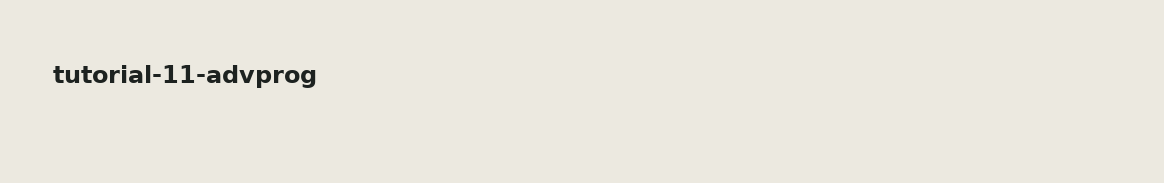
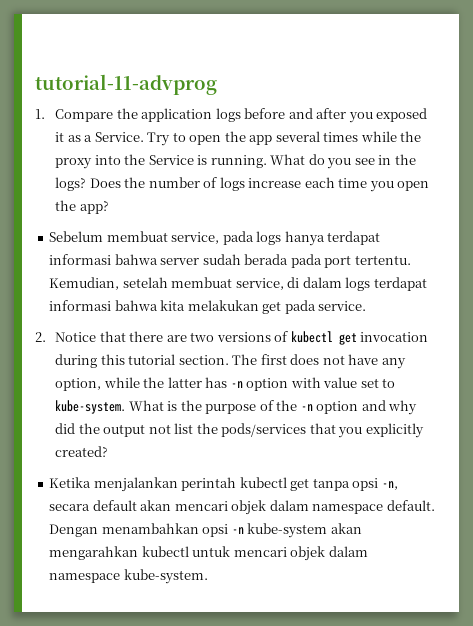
(317, 76) none -> [35,108,428,123] [55,131,422,146] [55,154,416,169] [55,177,430,192] [55,200,109,214] [49,231,381,246] [49,254,411,268] [49,277,427,291] [49,300,367,314] [35,331,429,345] [55,354,406,369] [55,377,396,391] [55,400,418,415] [55,423,424,438] [55,446,109,457] [49,477,398,492] [49,500,435,515] [49,523,362,538] [49,546,368,561] [49,569,208,584] // 1. Compare the application logs before and after you exposed it as a Service. Try to open the app several times while the proxy into the Service is running. What do you see in the logs? Does the number of logs increase each time you open the app? // Sebelum membuat service, pada logs hanya terdapat informasi bahwa server sudah berada pada port tertentu. Kemudian, setelah membuat service, di dalam logs terdapat informasi bahwa kita melakukan get pada service. // 2. Notice that there are two versions of kubectl get invocation during this tutorial section. The first does not have any option, while the latter has -n option with value set to kube-system. What is the purpose of the -n option and why did the output not list the pods/services that you explicitly created? // Ketika menjalankan perintah kubectl get tanpa opsi -n, secara default akan mencari objek dalam namespace default. Dengan menambahkan opsi -n kube-system akan mengarahkan kubectl untuk mencari objek dalam namespace kube-system.

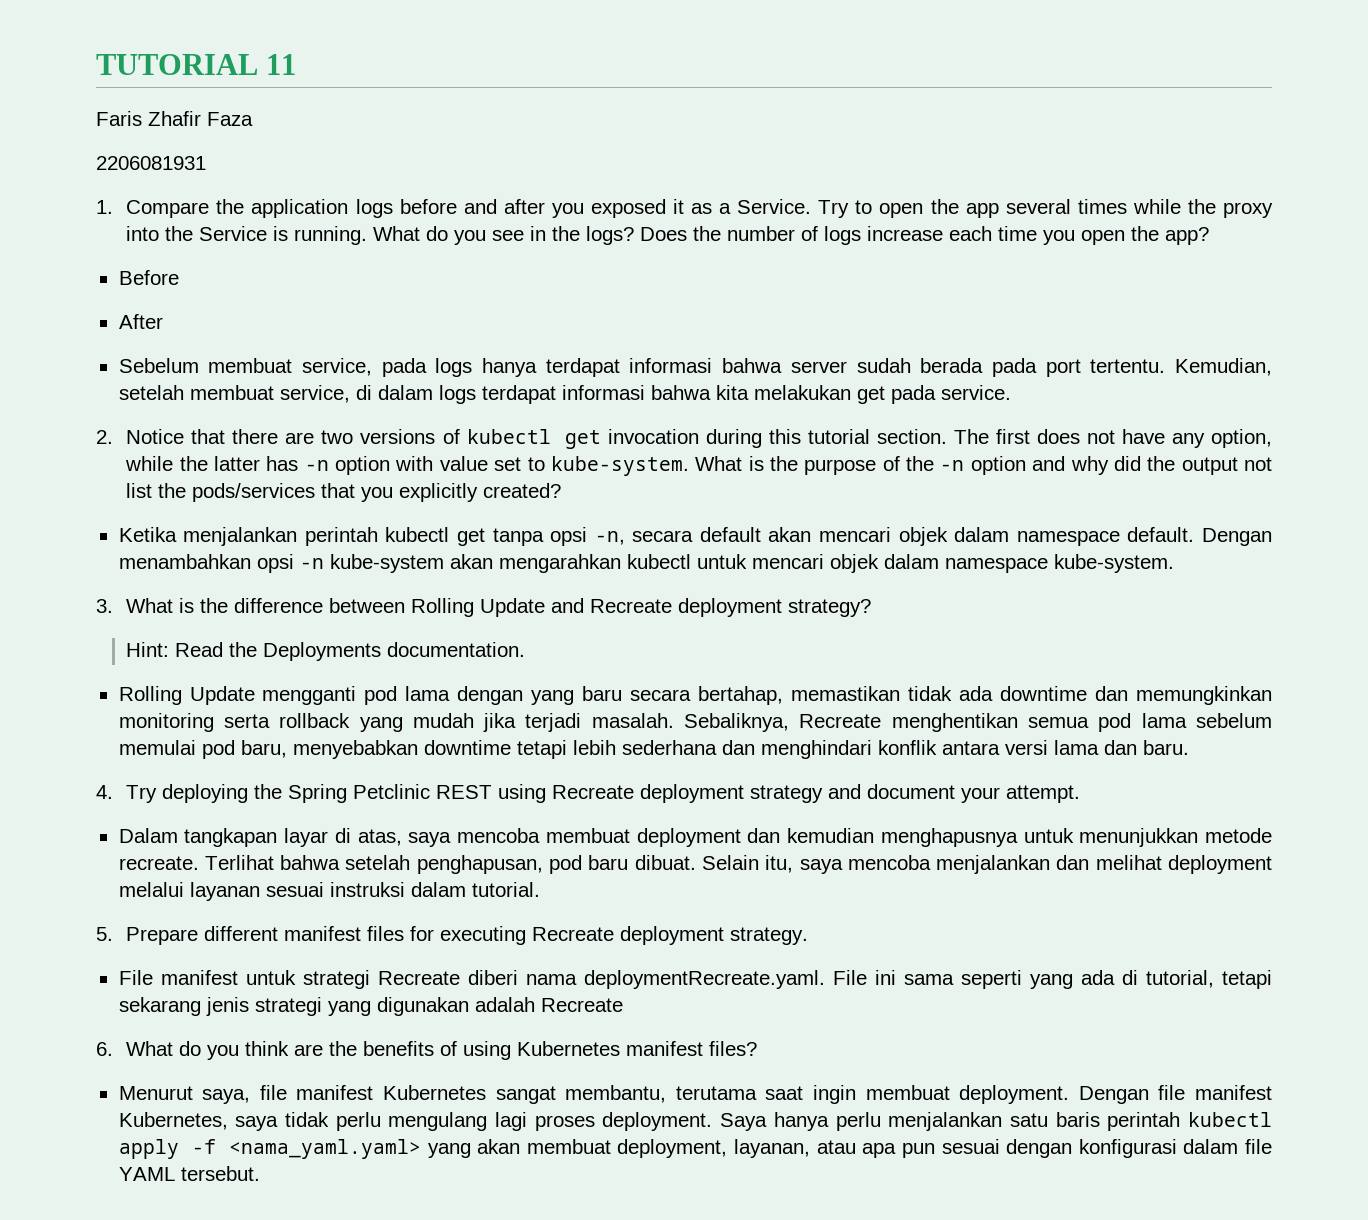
[35,74,217,95] tutorial-11-advprog -> [96,54,297,75] [96,111,253,126] [96,156,206,170] TUTORIAL 11 // Faris Zhafir Faza // 2206081931
(109, 207) none -> [118,270,179,285] [118,314,163,329] // Before // After
(208, 576) none -> [96,598,872,617] [126,642,526,661] [118,686,1273,705] [118,713,1272,732] [118,740,1189,759] [96,784,1081,803] [118,828,1273,847] [118,855,1272,874] [118,882,540,901] [96,926,809,945] [118,970,1273,989] [118,997,623,1016] [96,1041,758,1060] [118,1085,1272,1104] [118,1112,1273,1131] [118,1139,1272,1159] [118,1166,260,1181] // 3. What is the difference between Rolling Update and Recreate deployment strategy? // Hint: Read the Deployments documentation. // Rolling Update mengganti pod lama dengan yang baru secara bertahap, memastikan tidak ada downtime dan memungkinkan monitoring serta rollback yang mudah jika terjadi masalah. Sebaliknya, Recreate menghentikan semua pod lama sebelum memulai pod baru, menyebabkan downtime tetapi lebih sederhana dan menghindari konflik antara versi lama dan baru. // 4. Try deploying the Spring Petclinic REST using Recreate deployment strategy and document your attempt. // Dalam tangkapan layar di atas, saya mencoba membuat deployment dan kemudian menghapusnya untuk menunjukkan metode recreate. Terlihat bahwa setelah penghapusan, pod baru dibuat. Selain itu, saya mencoba menjalankan dan melihat deployment melalui layanan sesuai instruksi dalam tutorial. // 5. Prepare different manifest files for executing Recreate deployment strategy. // File manifest untuk strategi Recreate diberi nama deploymentRecreate.yaml. File ini sama seperti yang ada di tutorial, tetapi sekarang jenis strategi yang digunakan adalah Recreate // 6. What do you think are the benefits of using Kubernetes manifest files? // Menurut saya, file manifest Kubernetes sangat membantu, terutama saat ingin membuat deployment. Dengan file manifest Kubernetes, saya tidak perlu mengulang lagi proses deployment. Saya hanya perlu menjalankan satu baris perintah kubectl apply -f <nama_yaml.yaml> yang akan membuat deployment, layanan, atau apa pun sesuai dengan konfigurasi dalam file YAML tersebut.

